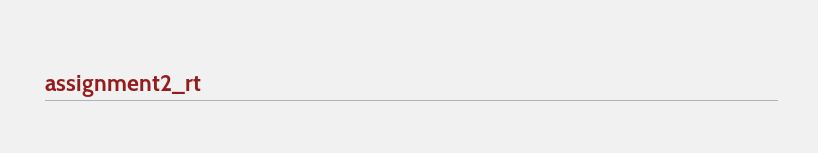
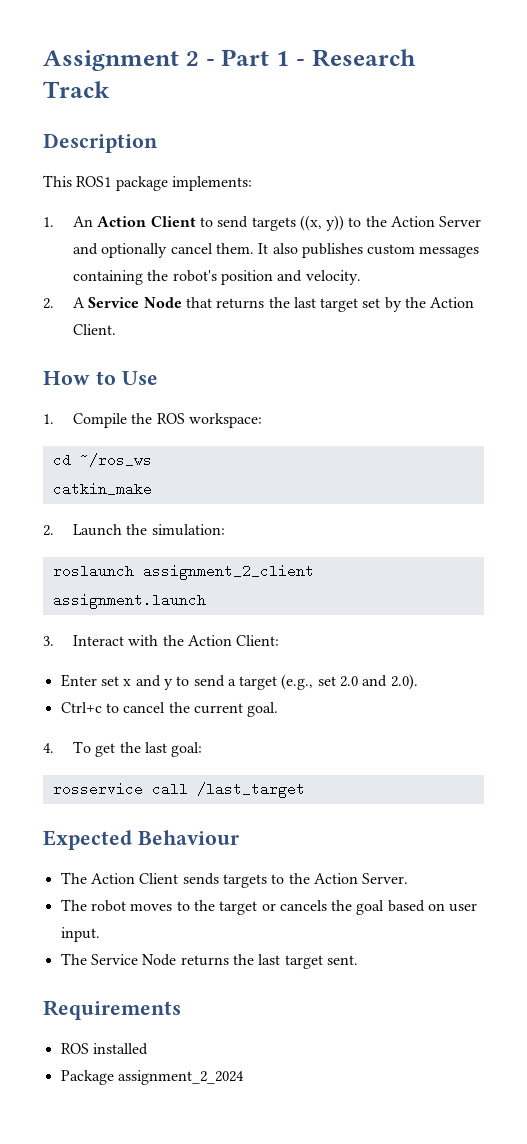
[45,75,201,97] assignment2_rt -> [43,49,416,71] [43,81,110,98] [43,133,158,153] [43,175,252,191] [43,215,482,231] [72,243,480,258] [72,270,361,285] [43,297,475,312] [72,324,116,335] [43,371,158,385] [43,413,262,428] [52,453,152,467] [52,482,152,496] [43,524,225,536] [52,564,314,580] [52,593,206,609] [43,635,280,646] [60,674,418,690] [60,702,279,717] [43,741,203,757] [52,782,305,798] [43,830,239,850] [60,872,409,888] [60,899,478,915] [60,927,100,942] [60,953,358,969] [43,1000,181,1020] [60,1043,148,1055] [60,1070,244,1085] Assignment 2 - Part 1 - Research Track // Description // This ROS1 package implements: // 1. An Action Client to send targets ((x, y)) to the Action Server and optionally cancel them. It also publishes custom messages containing the robot's position and velocity. // 2. A Service Node that returns the last target set by the Action Client. // How to Use // 1. Compile the ROS workspace: // cd ~/ros_ws // catkin_make // 2. Launch the simulation: // roslaunch assignment_2_client assignment.launch // 3. Interact with the Action Client: // Enter set x and y to send a target (e.g., set 2.0 and 2.0). // Ctrl+c to cancel the current goal. // 4. To get the last goal: // rosservice call /last_target // Expected Behaviour // The Action Client sends targets to the Action Server. // The robot moves to the target or cancels the goal based on user input. // The Service Node returns the last target sent. // Requirements // ROS installed // Package assignment_2_2024

